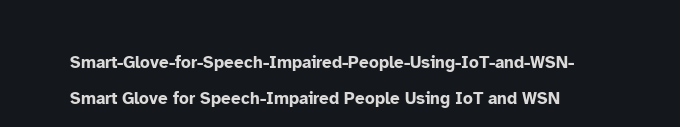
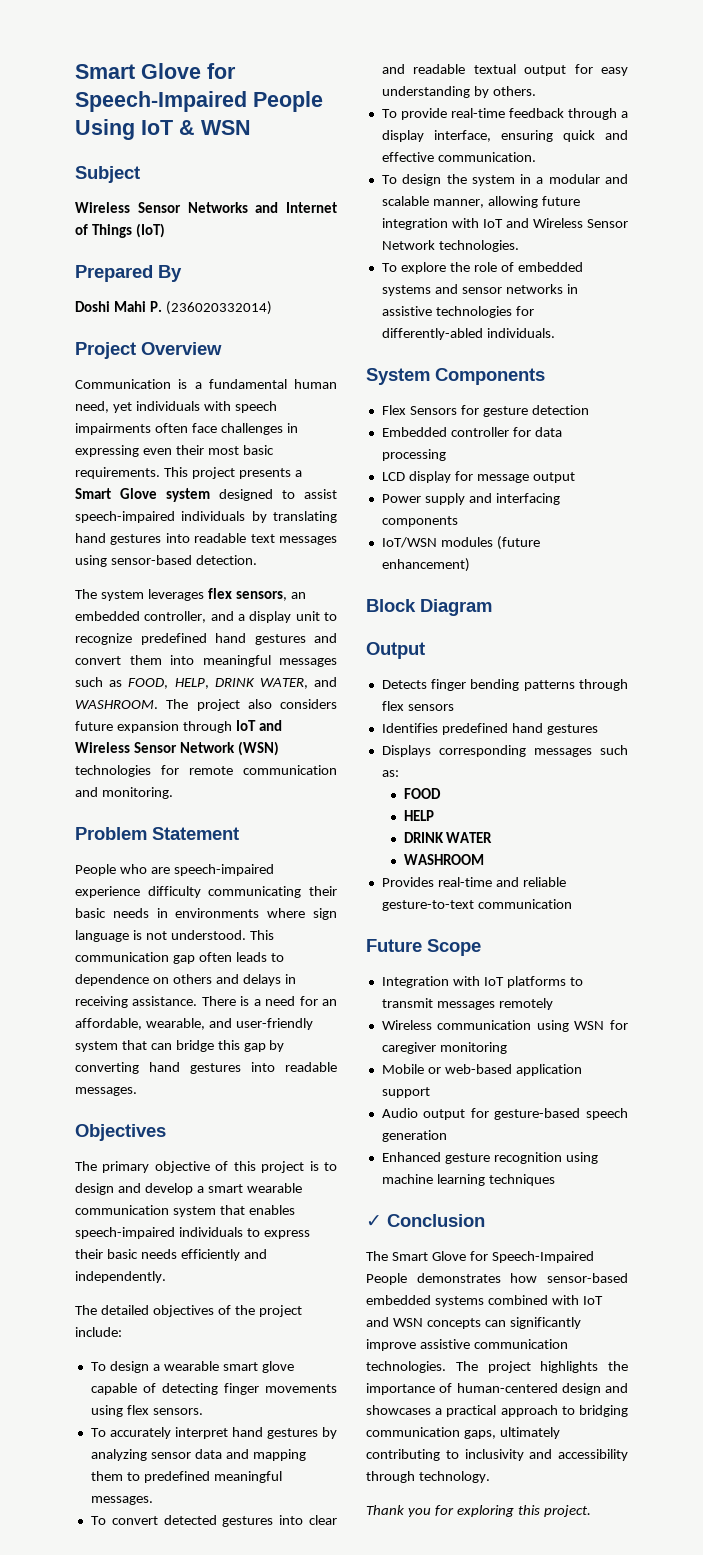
[70,55,574,72] Smart-Glove-for-Speech-Impaired-People-Using-IoT-and-WSN- // -> (75, 71) none
[488,92,560,104] and WSN -> [179,120,251,135] [75,166,140,183] [75,202,337,213] [75,223,165,238] [75,265,182,282] [75,301,272,315] [75,342,222,359] [75,379,337,389] [75,401,277,413] [75,423,298,435] [75,445,274,457] [75,467,302,479] [75,488,337,502] [75,511,337,523] [75,533,337,545] [75,555,257,567] [75,588,306,601] [75,611,337,623] [75,633,337,645] [75,655,337,667] [75,677,337,689] [75,699,337,711] [75,720,282,733] [75,741,279,756] [75,765,337,777] [75,787,173,799] [75,827,239,840] [75,864,274,876] [75,886,337,898] [75,908,337,920] [75,930,274,942] [75,952,284,964] [75,974,296,986] [75,996,338,1008] [75,1018,313,1030] [75,1040,285,1052] [75,1062,337,1074] [75,1087,137,1096] [75,1124,166,1141] [75,1161,337,1173] [75,1183,302,1195] [75,1205,295,1217] [75,1227,310,1239] [75,1249,267,1261] [75,1271,166,1283] [75,1305,302,1317] [75,1327,122,1337] [90,1361,294,1373] [90,1383,338,1395] [90,1405,203,1417] [90,1427,337,1439] [90,1449,306,1461] [90,1471,282,1483] [90,1496,153,1505] [90,1515,337,1527] [381,64,628,76] [381,86,536,98] [381,108,628,120] [381,130,628,142] [381,152,536,162] [381,174,628,186] [381,196,580,208] [381,218,628,230] [381,240,519,252] [381,262,583,274] [381,284,578,296] [381,306,534,318] [381,328,555,340] [366,368,545,385] [381,405,589,417] [381,427,562,437] [381,449,446,461] [381,471,575,483] [381,493,560,505] [381,516,458,527] [381,536,540,550] [381,558,470,572] [366,599,492,616] [366,642,425,659] [381,679,628,691] [381,701,454,711] [381,723,598,735] [381,745,628,757] [381,770,399,777] [403,788,441,799] [403,810,434,821] [403,832,493,843] [403,854,484,865] [381,877,566,887] [381,899,572,911] [366,939,481,956] [381,976,583,988] [381,998,553,1010] [381,1020,628,1032] [381,1042,507,1054] [381,1064,582,1076] [381,1087,430,1098] [381,1108,628,1120] [381,1130,447,1142] [381,1152,598,1164] [381,1174,555,1186] [366,1214,485,1227] [366,1251,594,1263] [366,1273,628,1285] [366,1295,603,1307] [366,1317,581,1329] [366,1339,568,1351] [366,1361,628,1373] [366,1383,628,1395] [366,1405,628,1417] [366,1427,560,1439] [366,1449,628,1461] [366,1471,490,1483] [366,1505,591,1517] & WSN // Subject // Wireless Sensor Networks and Internet of Things (IoT) // Prepared By // Doshi Mahi P. (236020332014) // Project Overview // Communication is a fundamental human need, yet individuals with speech impairments often face challenges in expressing even their most basic requirements. This project presents a Smart Glove system designed to assist speech-impaired individuals by translating hand gestures into readable text messages using sensor-based detection. // The system leverages flex sensors, an embedded controller, and a display unit to recognize predefined hand gestures and convert them into meaningful messages such as FOOD, HELP, DRINK WATER, and WASHROOM. The project also considers future expansion through IoT and Wireless Sensor Network (WSN) technologies for remote communication and monitoring. // Problem Statement // People who are speech-impaired experience difficulty communicating their basic needs in environments where sign language is not understood. This communication gap often leads to dependence on others and delays in receiving assistance. There is a need for an affordable, wearable, and user-friendly system that can bridge this gap by converting hand gestures into readable messages. // Objectives // The primary objective of this project is to design and develop a smart wearable communication system that enables speech-impaired individuals to express their basic needs efficiently and independently. // The detailed objectives of the project include: // To design a wearable smart glove capable of detecting finger movements using flex sensors. // To accurately interpret hand gestures by analyzing sensor data and mapping them to predefined meaningful messages. // To convert detected gestures into clear and readable textual output for easy understanding by others. // To provide real-time feedback through a display interface, ensuring quick and effective communication. // To design the system in a modular and scalable manner, allowing future integration with IoT and Wireless Sensor Network technologies. // To explore the role of embedded systems and sensor networks in assistive technologies for differently-abled individuals. // System Components // Flex Sensors for gesture detection // Embedded controller for data processing // LCD display for message output // Power supply and interfacing components // IoT/WSN modules (future enhancement) // Block Diagram // Output // Detects finger bending patterns through flex sensors // Identifies predefined hand gestures // Displays corresponding messages such as: // FOOD // HELP // DRINK WATER // WASHROOM // Provides real-time and reliable gesture-to-text communication // Future Scope // Integration with IoT platforms to transmit messages remotely // Wireless communication using WSN for caregiver monitoring // Mobile or web-based application support // Audio output for gesture-based speech generation // Enhanced gesture recognition using machine learning techniques // ✓ Conclusion // The Smart Glove for Speech-Impaired People demonstrates how sensor-based embedded systems combined with IoT and WSN concepts can significantly improve assistive communication technologies. The project highlights the importance of human-centered design and showcases a practical approach to bridging communication gaps, ultimately contributing to inclusivity and accessibility through technology. // Thank you for exploring this project.

